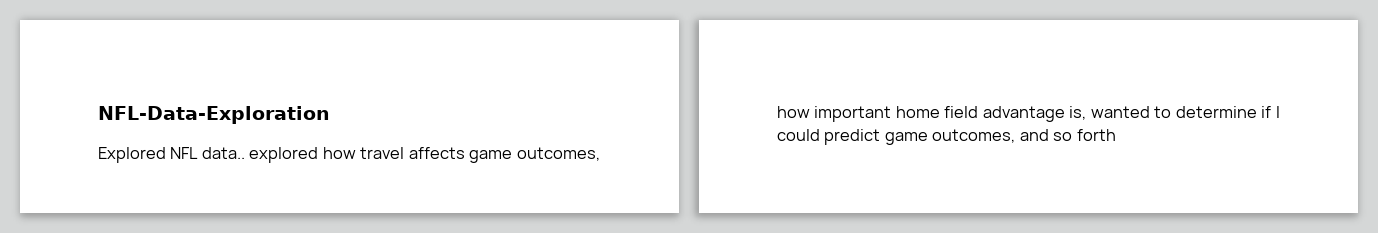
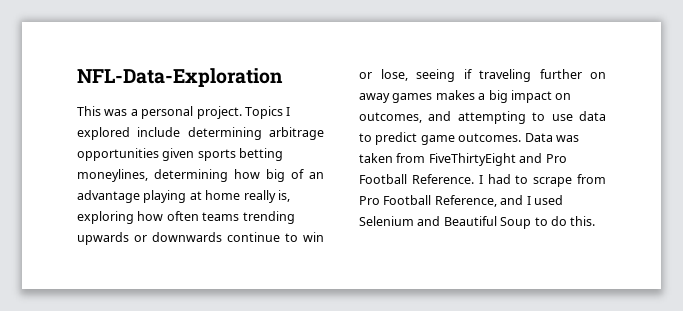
[98,147,600,163] [777,106,1280,122] [777,129,1116,145] Explored NFL data.. explored how travel affects game outcomes, how important home field advantage is, wanted to determine if I could predict game outcomes, and so forth -> [77,106,291,119] [77,127,324,140] [77,148,284,161] [77,169,324,182] [77,190,290,203] [77,211,295,224] [77,232,324,245] [359,69,606,82] [359,90,572,103] [359,111,606,124] [359,132,579,145] [359,153,567,166] [359,174,606,187] [359,195,563,207] [359,216,596,229] This was a personal project. Topics I explored include determining arbitrage opportunities given sports betting moneylines, determining how big of an advantage playing at home really is, exploring how often teams trending upwards or downwards continue to win or lose, seeing if traveling further on away games makes a big impact on outcomes, and attempting to use data to predict game outcomes. Data was taken from FiveThirtyEight and Pro Football Reference. I had to scrape from Pro Football Reference, and I used Selenium and Beautiful Soup to do this.

